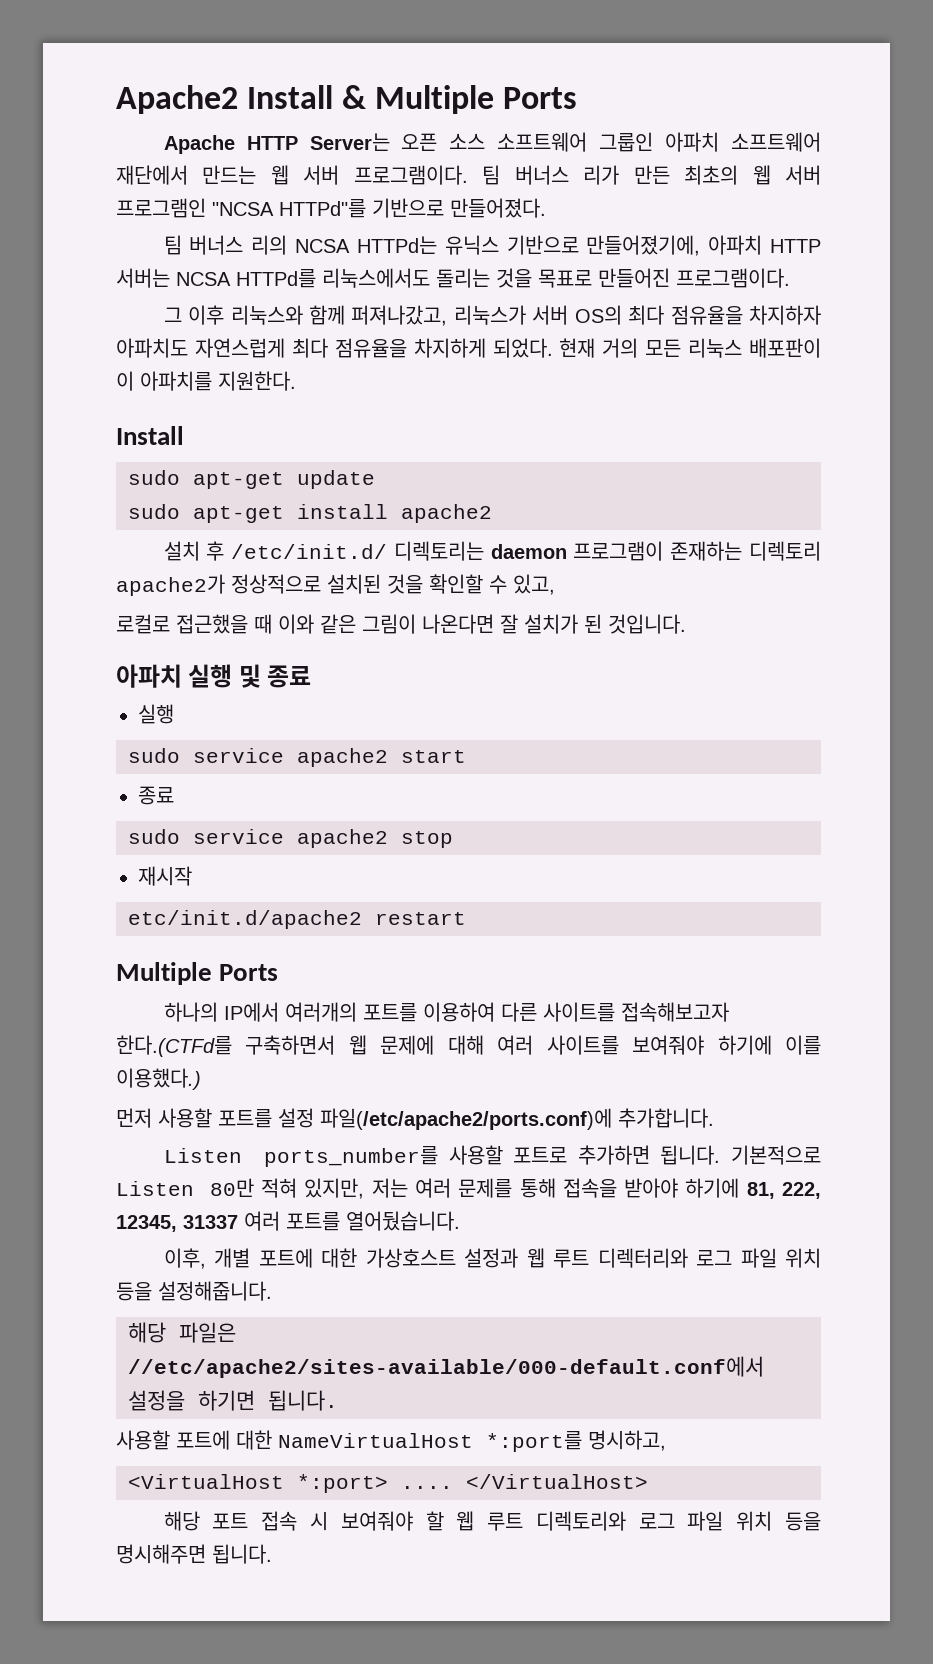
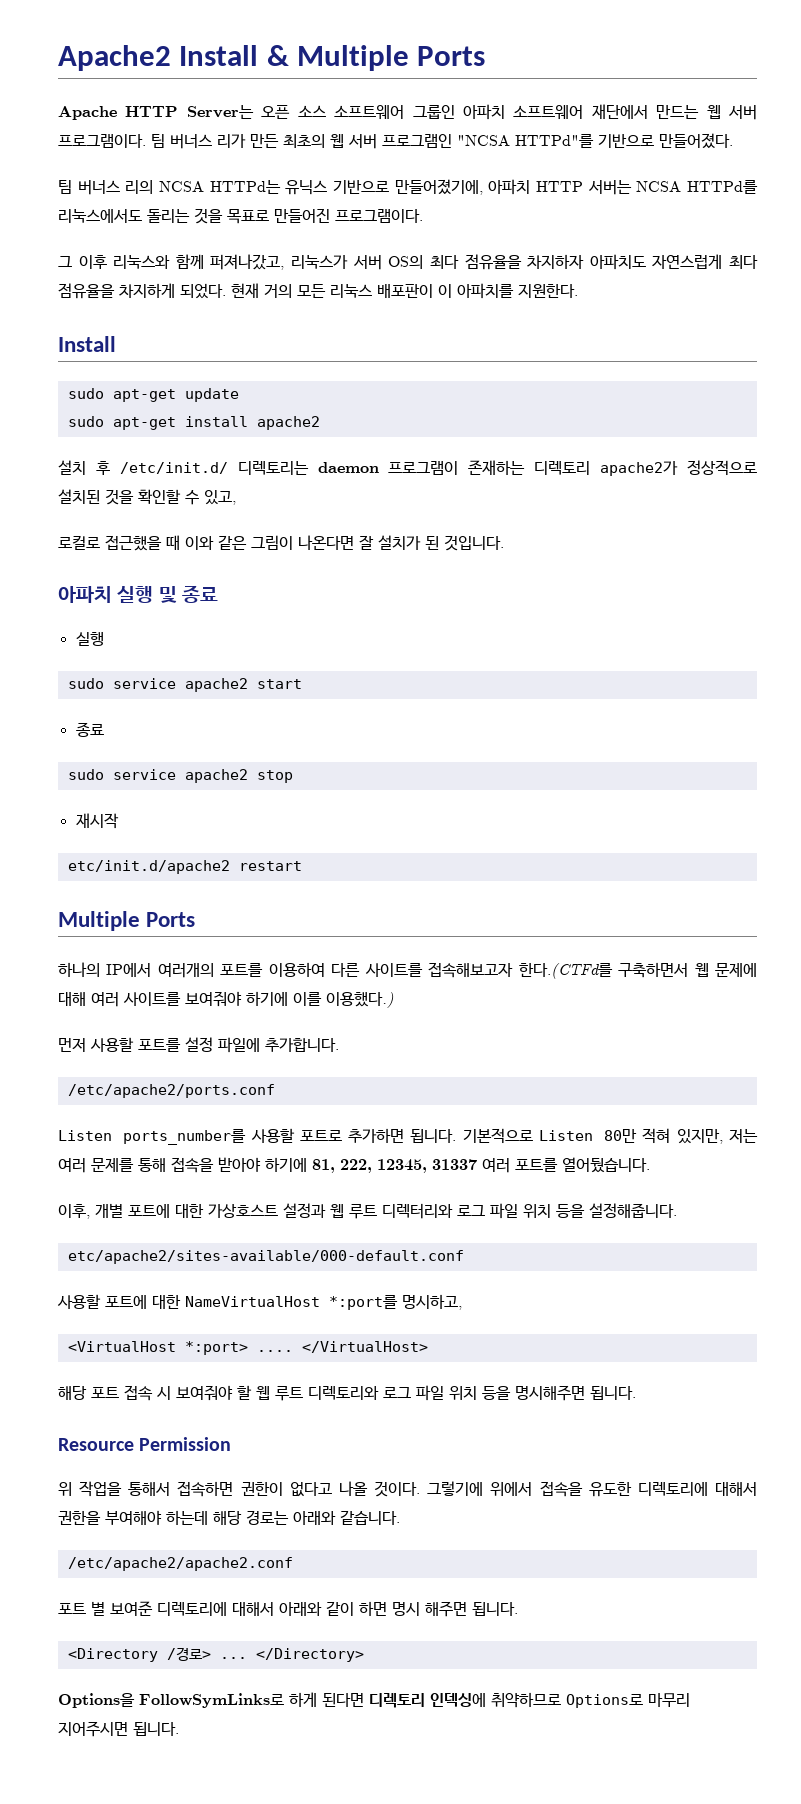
[320,1108,612,1130] 파일(/etc/apache2/ports.conf)에 -> [218,1037,260,1053] 파일에
(714, 1118) none -> [67,1084,275,1098] // /etc/apache2/ports.conf
[128,1322,236,1343] [128,1356,764,1378] [128,1390,338,1411] 해당 파일은 //etc/apache2/sites-available/000-default.conf에서 설정을 하기면 됩니다. -> [67,1250,464,1264] etc/apache2/sites-available/000-default.conf
(272, 1554) none -> [58,1437,232,1451] [58,1481,757,1497] [58,1510,400,1525] [67,1557,293,1571] [58,1601,518,1617] [67,1647,364,1662] [58,1692,690,1708] [58,1721,179,1737] // Resource Permission // 위 작업을 통해서 접속하면 권한이 없다고 나올 것이다. 그렇기에 위에서 접속을 유도한 디렉토리에 대해서 권한을 부여해야 하는데 해당 경로는 아래와 같습니다. // /etc/apache2/apache2.conf // 포트 별 보여준 디렉토리에 대해서 아래와 같이 하면 명시 해주면 됩니다. // <Directory /경로> ... </Directory> // Options을 FollowSymLinks로 하게 된다면 디렉토리 인덱싱에 취약하므로 Options로 마무리 지어주시면 됩니다.

